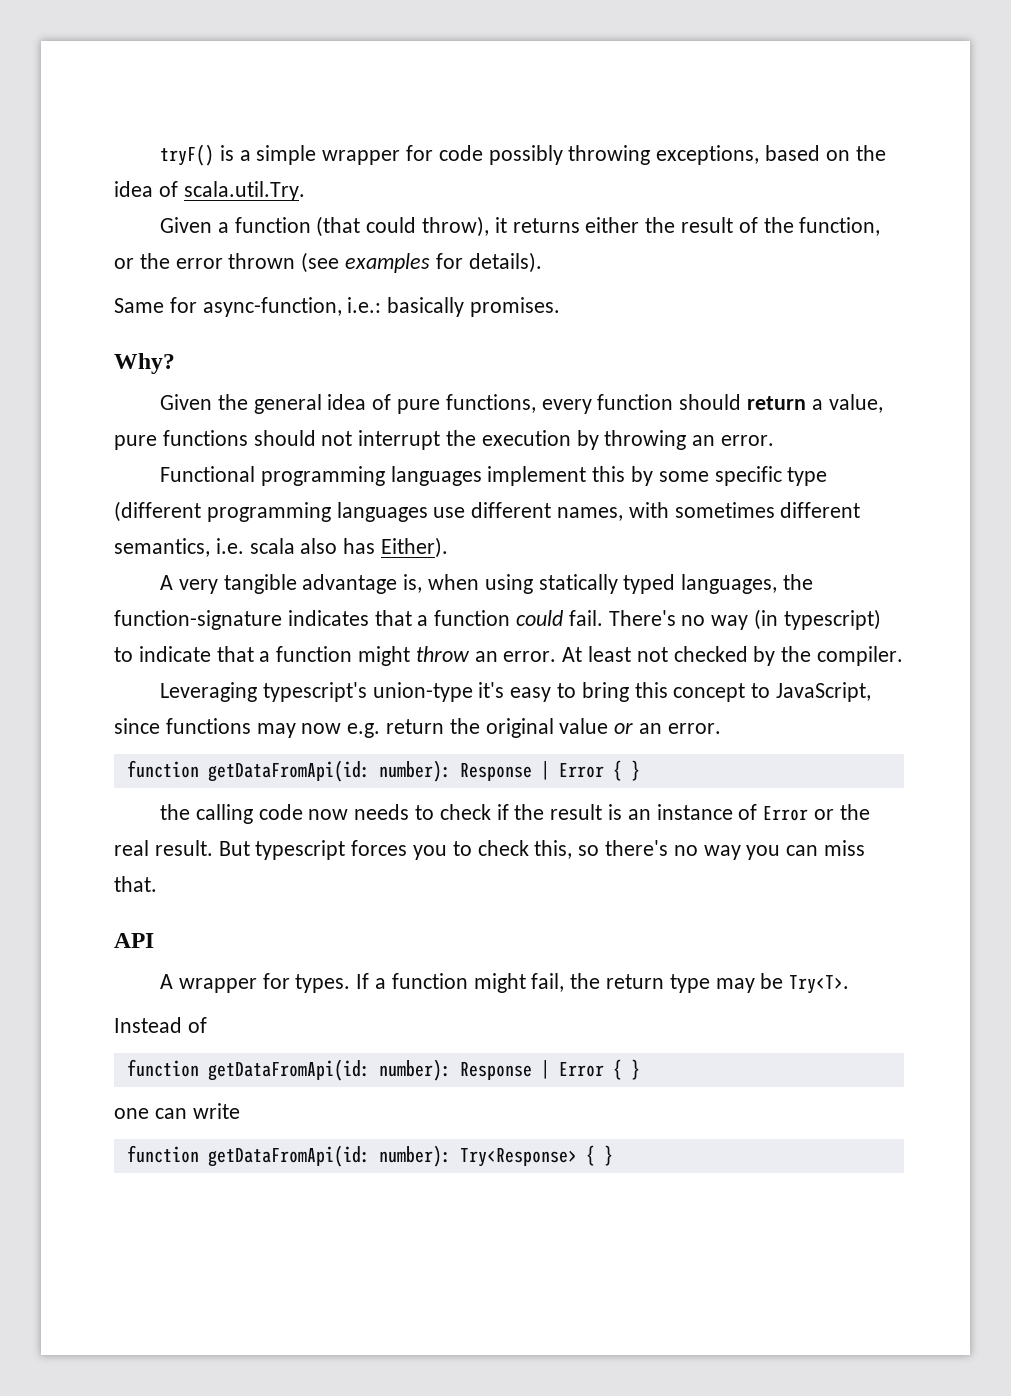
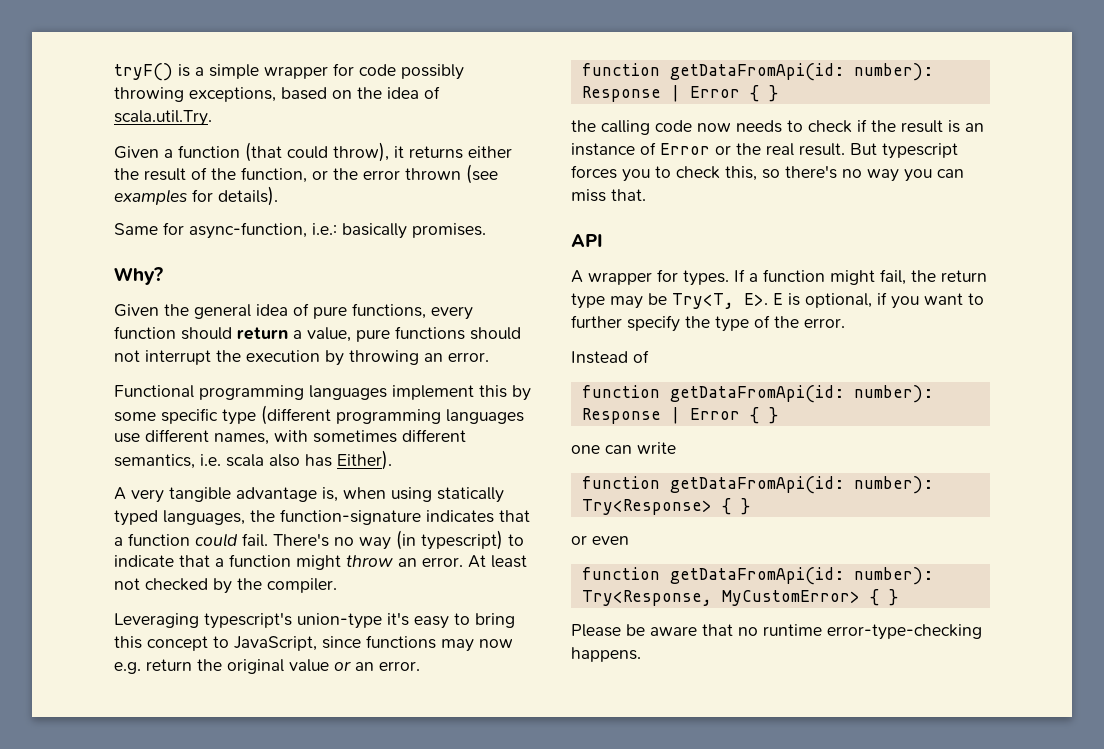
[789,975,850,994] Try<T>. -> [672,292,984,309] [571,315,845,332] Try<T, E>. E is optional, if you want to further specify the type of the error.
(613, 1155) none -> [571,535,629,545] [581,567,933,585] [581,589,898,606] [571,624,982,640] [571,647,641,662] // or even // function getDataFromApi(id: number): Try<Response, MyCustomError> { } // Please be aware that no runtime error-type-checking happens.

